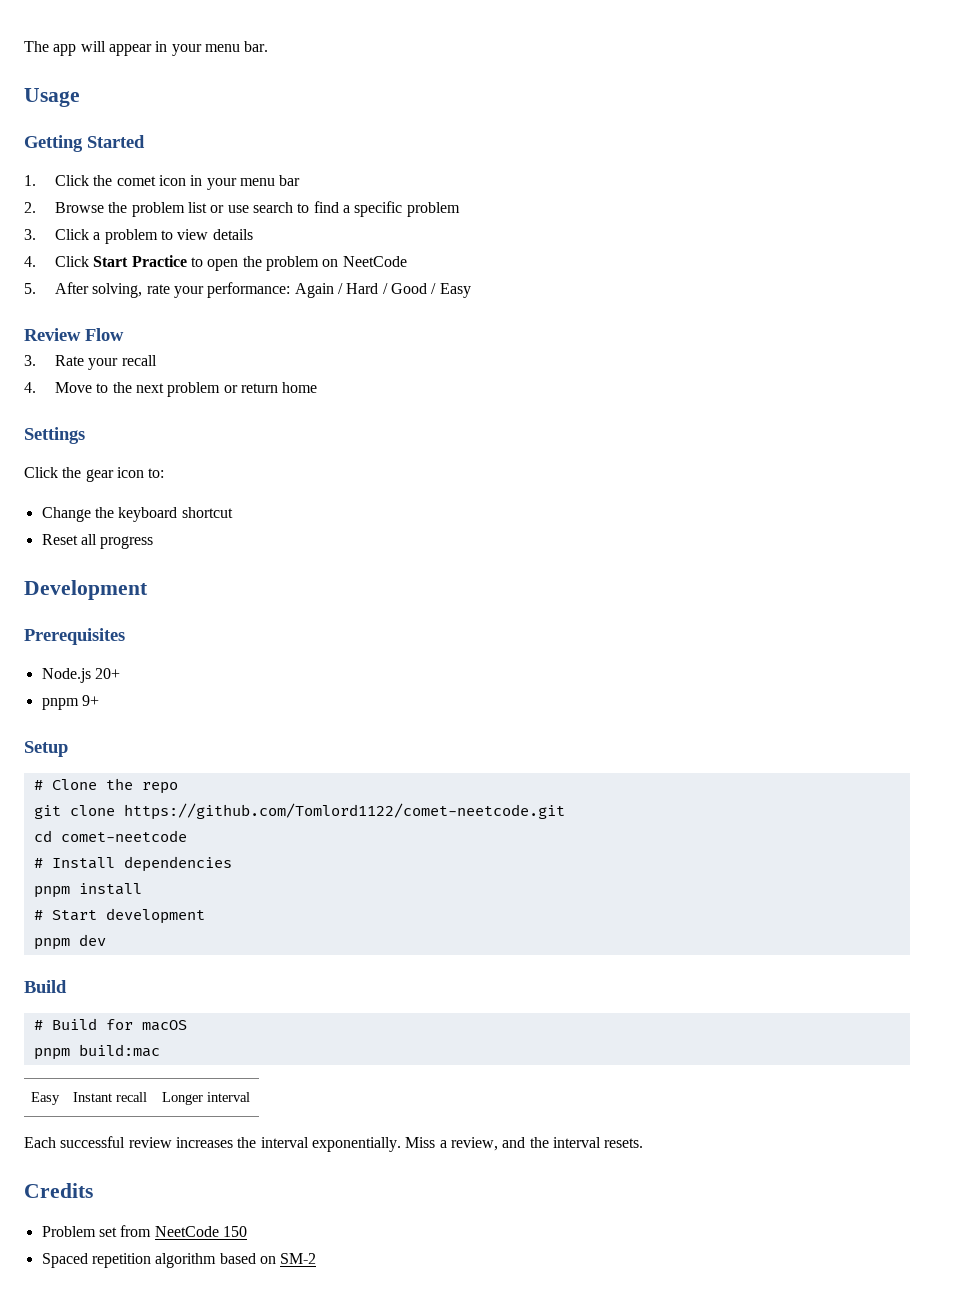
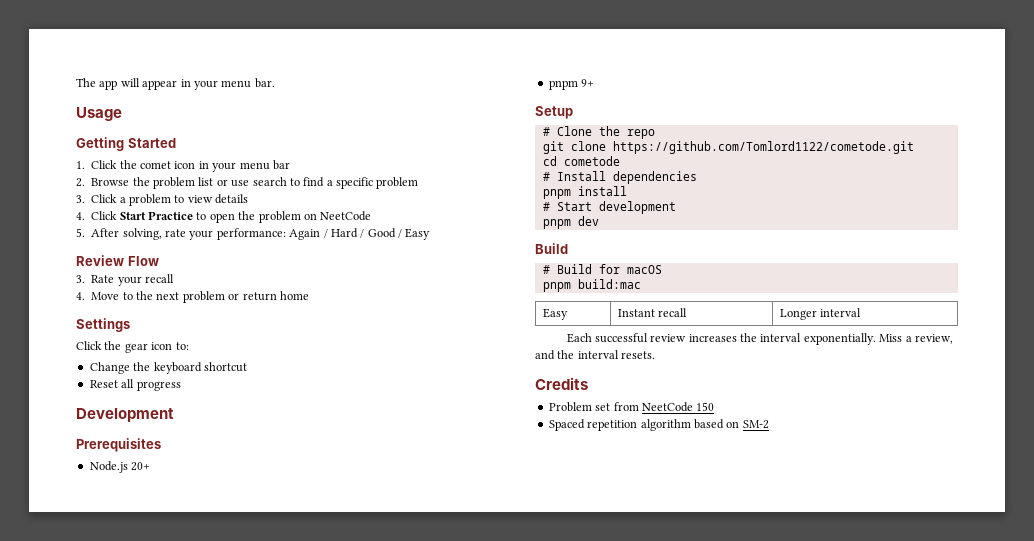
[123,803,565,820] https://github.com/Tomlord1122/comet-neetcode.git -> [612,141,914,154] https://github.com/Tomlord1122/cometode.git
[60,830,187,842] comet-neetcode -> [563,156,620,166] cometode

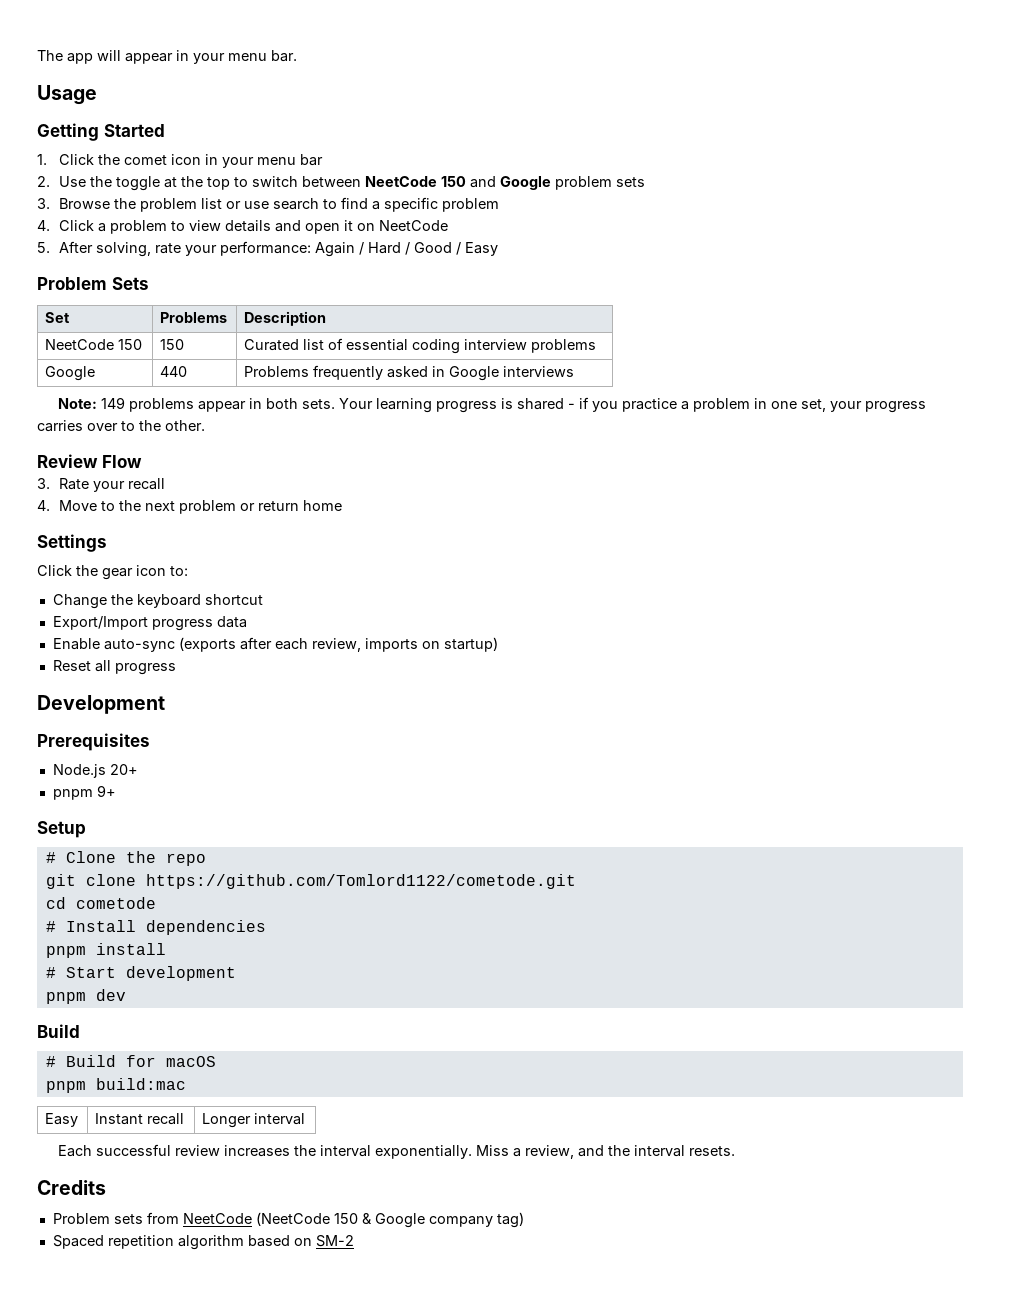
(85, 182) none -> [58,176,645,191] [37,198,50,209] Use the toggle at the top to switch between NeetCode 150 and Google problem sets // 3.
[76,195,85,203] 3. -> [37,220,50,231] 4.
[76,211,301,223] // 4. Click Start Practice to open the problem -> [274,220,353,234] and open it
(431, 234) none -> [37,277,149,290] [45,312,71,323] [160,312,228,323] [244,311,327,326] [45,339,143,350] [160,339,185,350] [244,338,597,354] [45,366,96,381] [160,366,188,377] [244,365,575,381] [57,397,926,413] [37,420,205,432] // Problem Sets // Set | Problems | Description // NeetCode 150 | 150 | Curated list of essential coding interview problems // Google | 440 | Problems frequently asked in Google interviews // Note: 149 problems appear in both sets. Your learning progress is shared - if you practice a problem in one set, your progress carries over to the other.
(247, 367) none -> [52,616,247,631] [52,637,498,652] // Export/Import progress data // Enable auto-sync (exports after each review, imports on startup)
[595,403,611,411] set -> [113,1214,143,1224] sets
[696,402,715,411] 150 -> [255,1212,524,1228] (NeetCode 150 & Google company tag)

